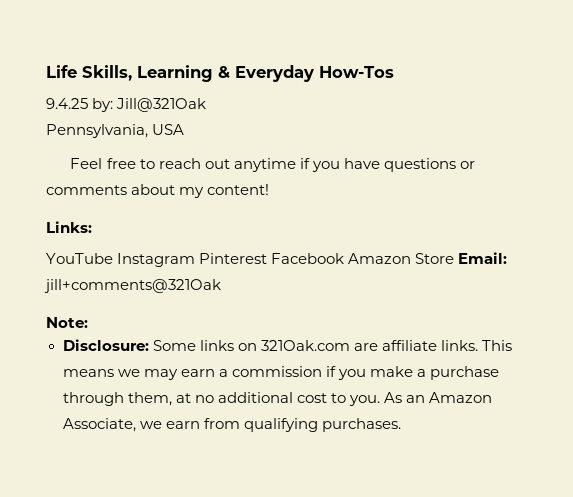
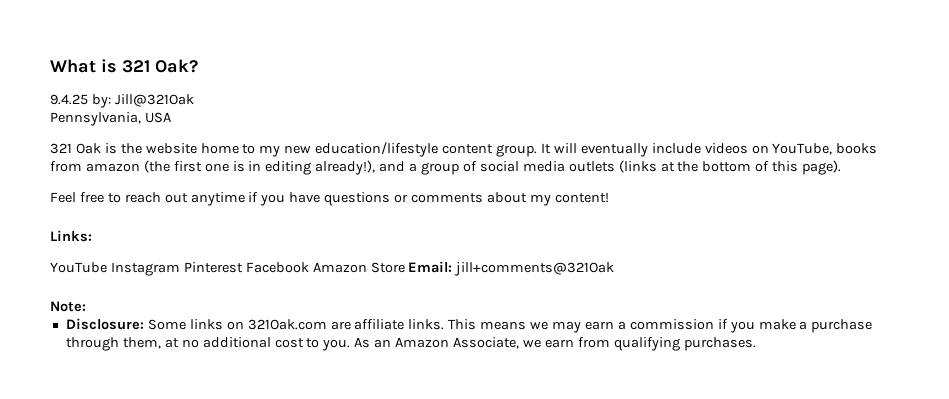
[46,65,394,82] Life Skills, Learning & Everyday How-Tos -> [50,59,198,73] What is 321 Oak?
(185, 129) none -> [50,142,878,157] [50,160,842,175] // 321 Oak is the website home to my new education/lifestyle content group. It will eventually include videos on YouTube, books from amazon (the first one is in editing already!), and a group of social media outlets (links at the bottom of this page).

